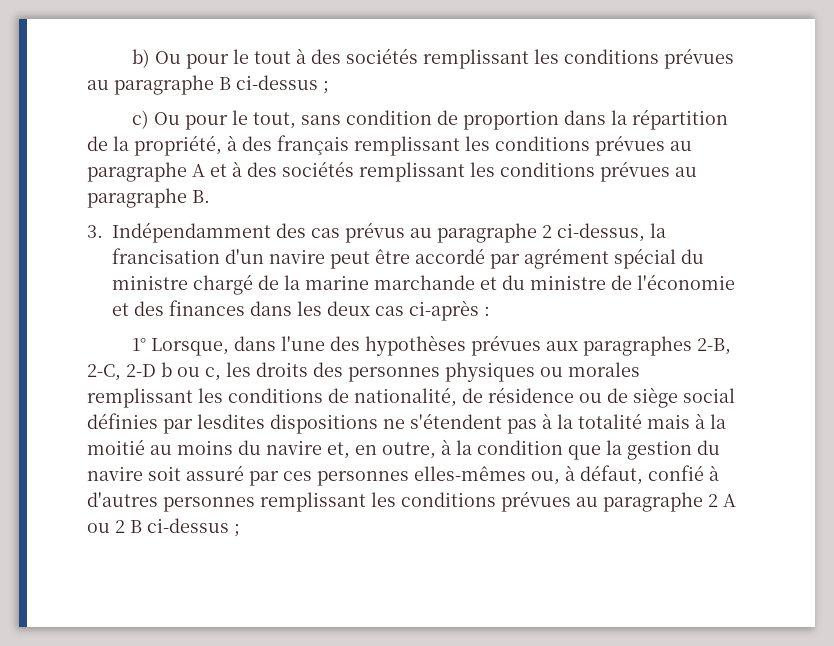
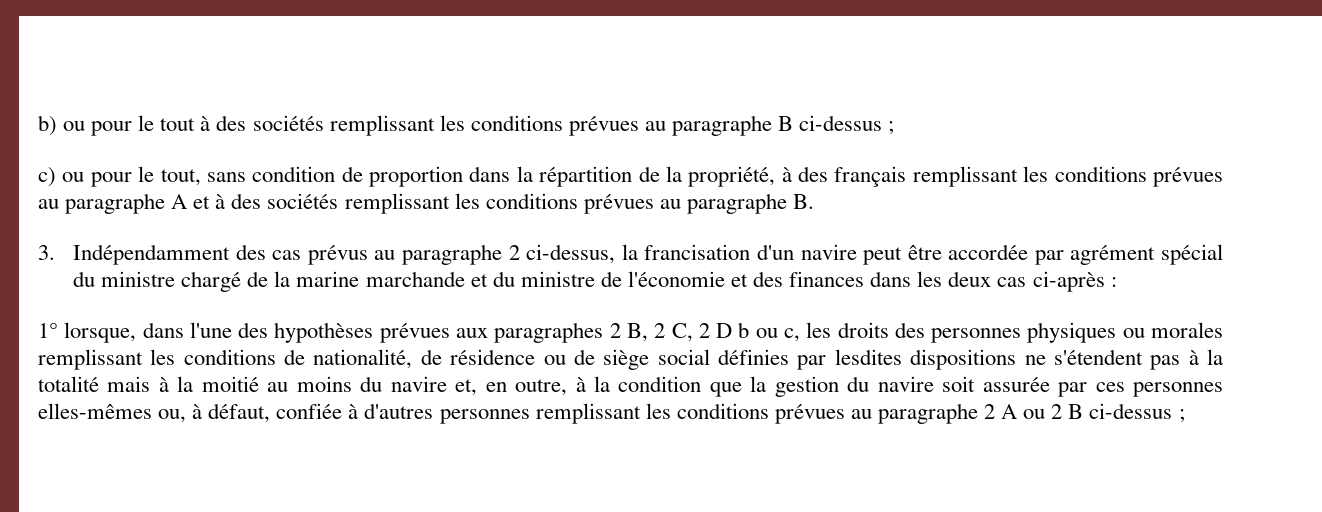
[154,51,181,64] Ou -> [63,121,86,131] ou
[153,112,180,125] Ou -> [62,172,85,182] ou
[415,248,485,264] accordé -> [948,244,1029,260] accordée
[150,338,229,356] Lorsque, -> [64,322,137,343] lorsque,
[696,338,731,355] [87,364,156,381] 2-B, 2-C, 2-D -> [609,323,733,342] 2 B, 2 C, 2 D
[186,465,244,481] assuré -> [982,377,1050,392] assurée
[648,465,704,481] confié -> [276,403,343,419] confiée

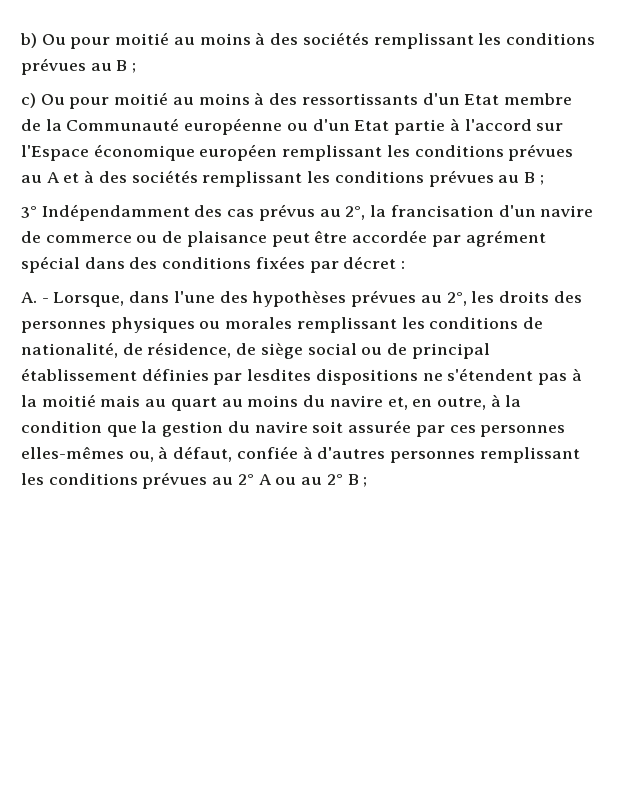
[63,115,883,136] ou pour le tout à des sociétés remplissant les conditions prévues au paragraphe B ci-dessus -> [41,32,595,49] [21,58,128,75] Ou pour moitié au moins à des sociétés remplissant les conditions prévues au B
[62,166,1223,187] [38,193,166,214] ou pour le tout, sans condition de proportion dans la répartition de la propriété, à des français remplissant les conditions prévues au paragraphe -> [40,92,572,109] [21,118,564,135] [21,144,574,161] [21,175,42,183] Ou pour moitié au moins à des ressortissants d'un Etat membre de la Communauté européenne ou d'un Etat partie à l'accord sur l'Espace économique européen remplissant les conditions prévues au
[686,193,814,214] [38,245,55,260] paragraphe B. // 3. -> [523,172,544,185] [21,206,37,218] B ; // 3°
[402,244,616,265] paragraphe 2 ci-dessus, -> [345,206,366,220] 2°,
(857, 252) none -> [21,231,267,247] de commerce ou de plaisance
[73,271,1117,292] [38,322,137,343] du ministre chargé de la marine marchande et du ministre de l'économie et des finances dans les deux cas ci-après : // 1° lorsque, -> [84,256,406,273] [21,292,125,307] dans des conditions fixées par décret : // A. - Lorsque,
[456,322,800,343] aux paragraphes 2 B, 2 C, 2 D b ou c, -> [420,292,467,306] au 2°,
[450,349,566,365] résidence ou -> [147,342,232,358] résidence,
(710, 357) none -> [361,343,490,359] [21,368,137,381] ou de principal établissement
[38,376,259,392] totalité mais à la moitié -> [41,394,217,411] moitié mais au quart
[877,403,1173,424] paragraphe 2 A ou 2 B ci-dessus -> [237,474,359,485] 2° A ou au 2° B

